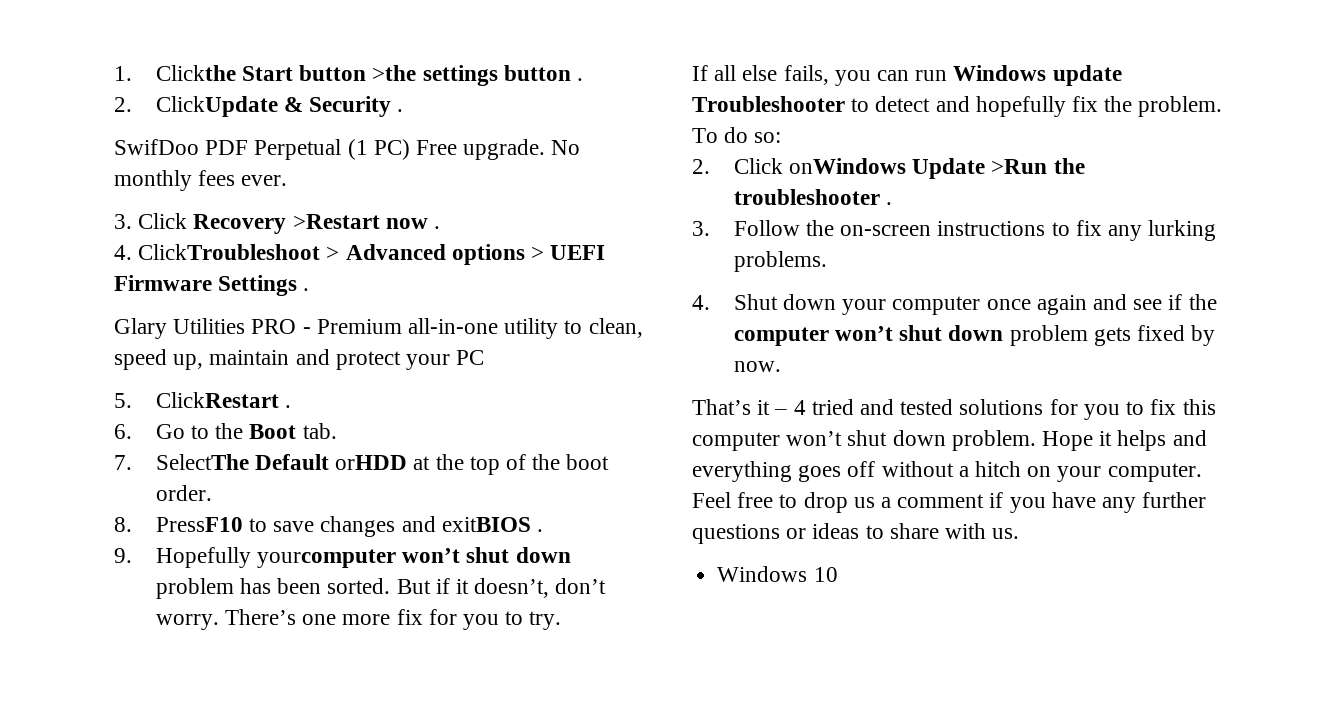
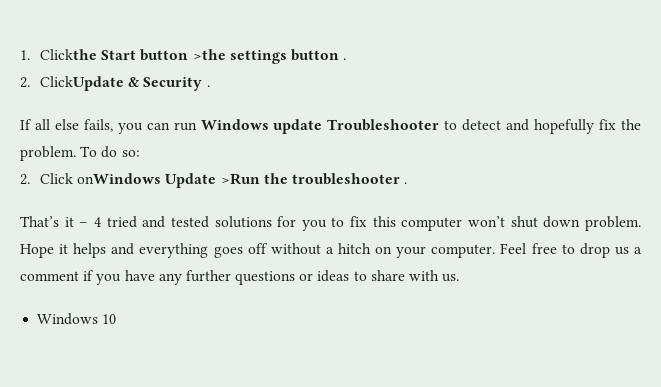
[114,139,581,160] [114,170,288,191] [114,213,441,234] [114,244,606,265] [114,275,310,296] [114,318,643,339] [114,349,485,370] [114,392,291,408] [114,423,337,439] [114,454,610,475] [155,485,212,501] [114,516,544,537] [114,547,571,568] [155,578,607,599] [155,609,562,630] // SwifDoo PDF Perpetual (1 PC) Free upgrade. No monthly fees ever. // 3. Click Recovery >Restart now . // 4. ClickTroubleshoot > Advanced options > UEFI Firmware Settings . // Glary Utilities PRO - Premium all-in-one utility to clean, speed up, maintain and protect your PC // 5. ClickRestart . // 6. Go to the Boot tab. // 7. SelectThe Default orHDD at the top of the boot order. // 8. PressF10 to save changes and exitBIOS . // 9. Hopefully yourcomputer won’t shut down problem has been sorted. But if it doesn’t, don’t worry. There’s one more fix for you to try. -> (210, 86) none
[692,220,1217,241] [733,251,827,272] [692,294,1217,315] [733,325,1216,346] [733,361,781,372] // 3. Follow the on-screen instructions to fix any lurking problems. // 4. Shut down your computer once again and see if the computer won’t shut down problem gets fixed by now. -> (408, 183) none

